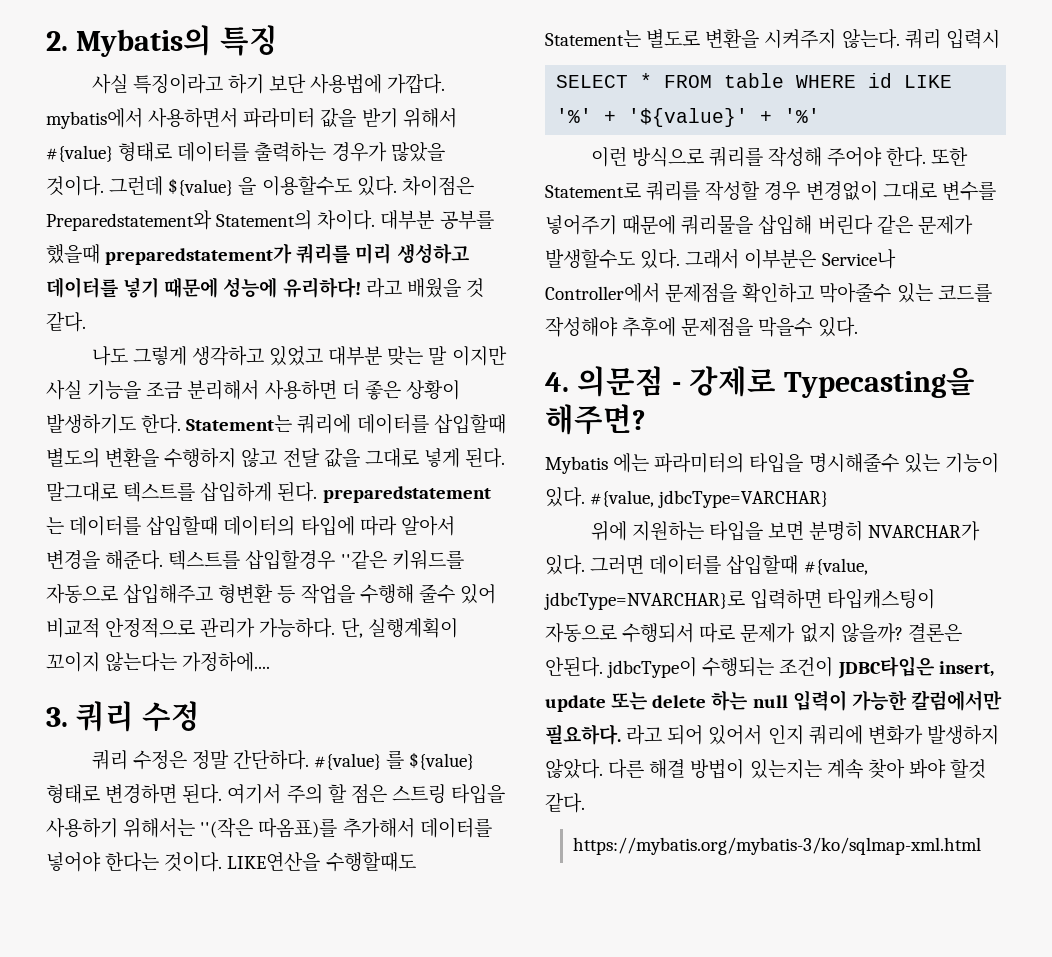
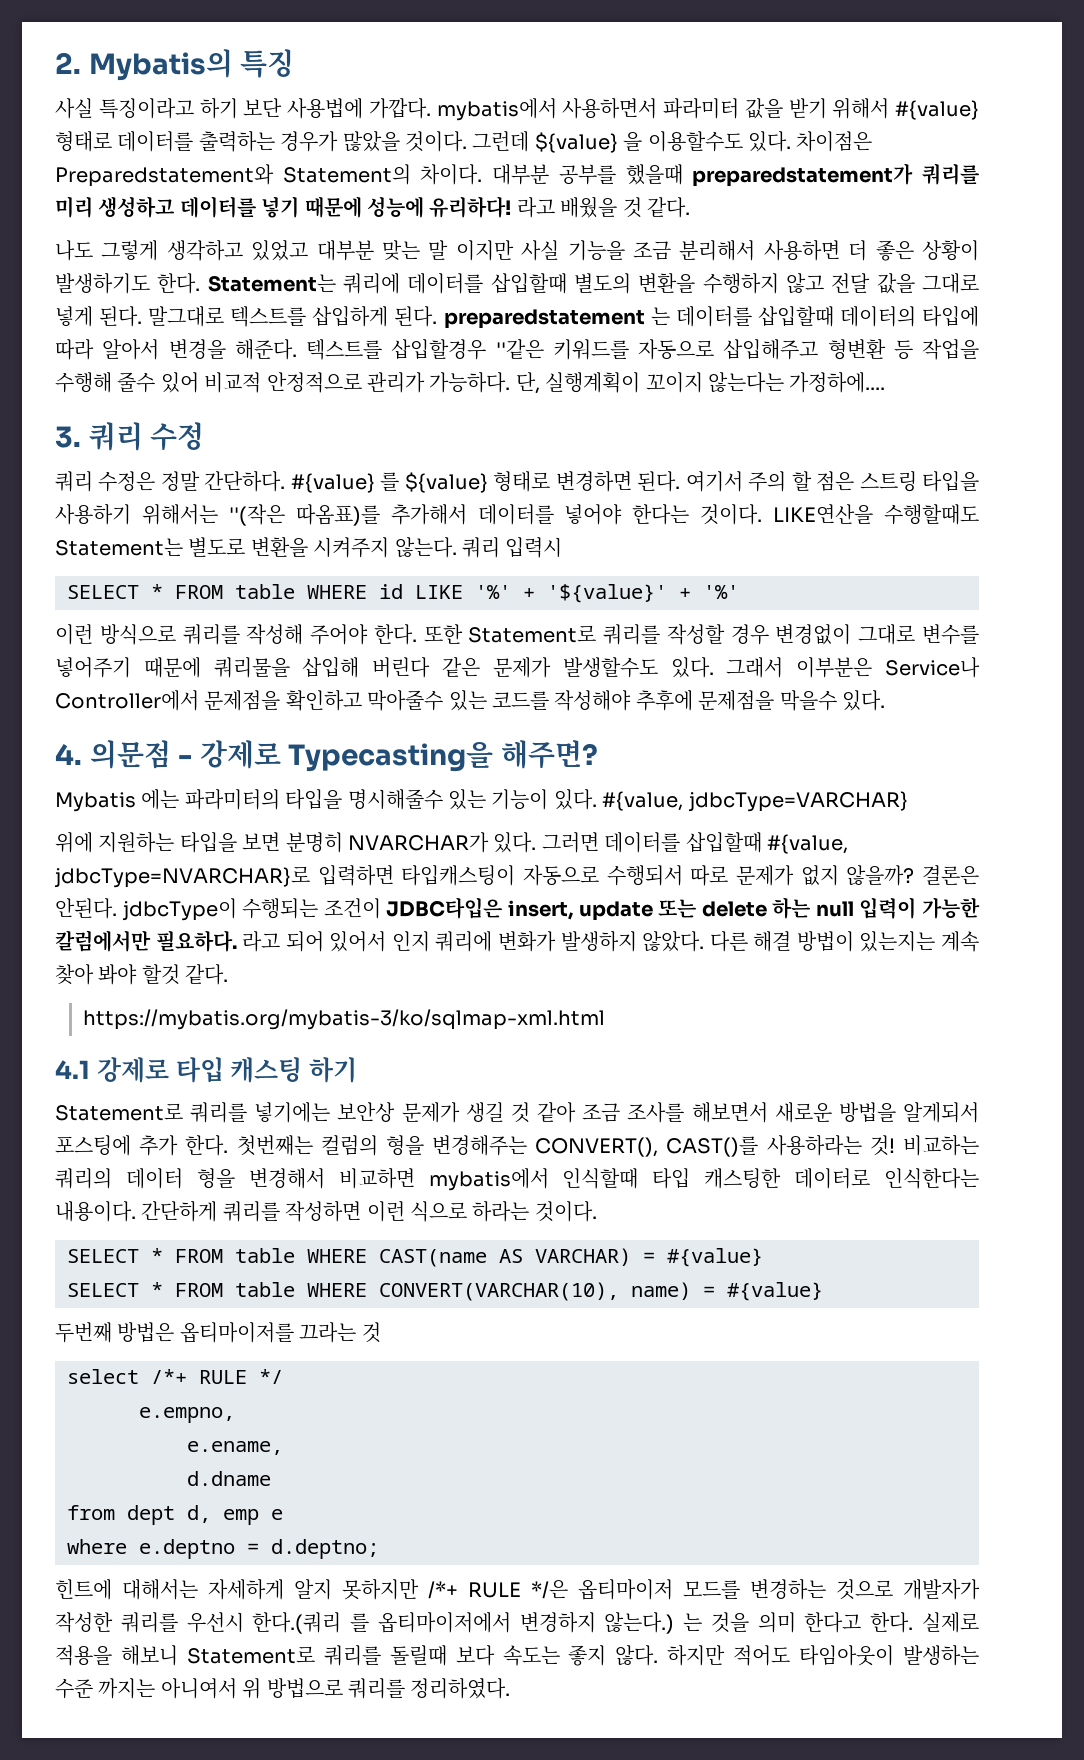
(981, 846) none -> [55,1057,357,1083] [55,1102,980,1123] [55,1135,979,1157] [55,1168,979,1191] [55,1201,597,1222] [67,1248,763,1267] [67,1282,823,1301] [55,1322,381,1343] [67,1369,283,1384] [139,1407,235,1423] [187,1441,283,1455] [187,1471,271,1486] [67,1505,283,1525] [67,1539,379,1559] [55,1579,980,1600] [55,1612,979,1634] [55,1645,979,1666] [55,1678,511,1699] // 4.1 강제로 타입 캐스팅 하기 // Statement로 쿼리를 넣기에는 보안상 문제가 생길 것 같아 조금 조사를 해보면서 새로운 방법을 알게되서 포스팅에 추가 한다. 첫번째는 컬럼의 형을 변경해주는 CONVERT(), CAST()를 사용하라는 것! 비교하는 쿼리의 데이터 형을 변경해서 비교하면 mybatis에서 인식할때 타입 캐스팅한 데이터로 인식한다는 내용이다. 간단하게 쿼리를 작성하면 이런 식으로 하라는 것이다. // SELECT * FROM table WHERE CAST(name AS VARCHAR) = #{value} // SELECT * FROM table WHERE CONVERT(VARCHAR(10), name) = #{value} // 두번째 방법은 옵티마이저를 끄라는 것 // select /*+ RULE */ // e.empno, // e.ename, // d.dname // from dept d, emp e // where e.deptno = d.deptno; // 힌트에 대해서는 자세하게 알지 못하지만 /*+ RULE */은 옵티마이저 모드를 변경하는 것으로 개발자가 작성한 쿼리를 우선시 한다.(쿼리 를 옵티마이저에서 변경하지 않는다.) 는 것을 의미 한다고 한다. 실제로 적용을 해보니 Statement로 쿼리를 돌릴때 보다 속도는 좋지 않다. 하지만 적어도 타임아웃이 발생하는 수준 까지는 아니여서 위 방법으로 쿼리를 정리하였다.

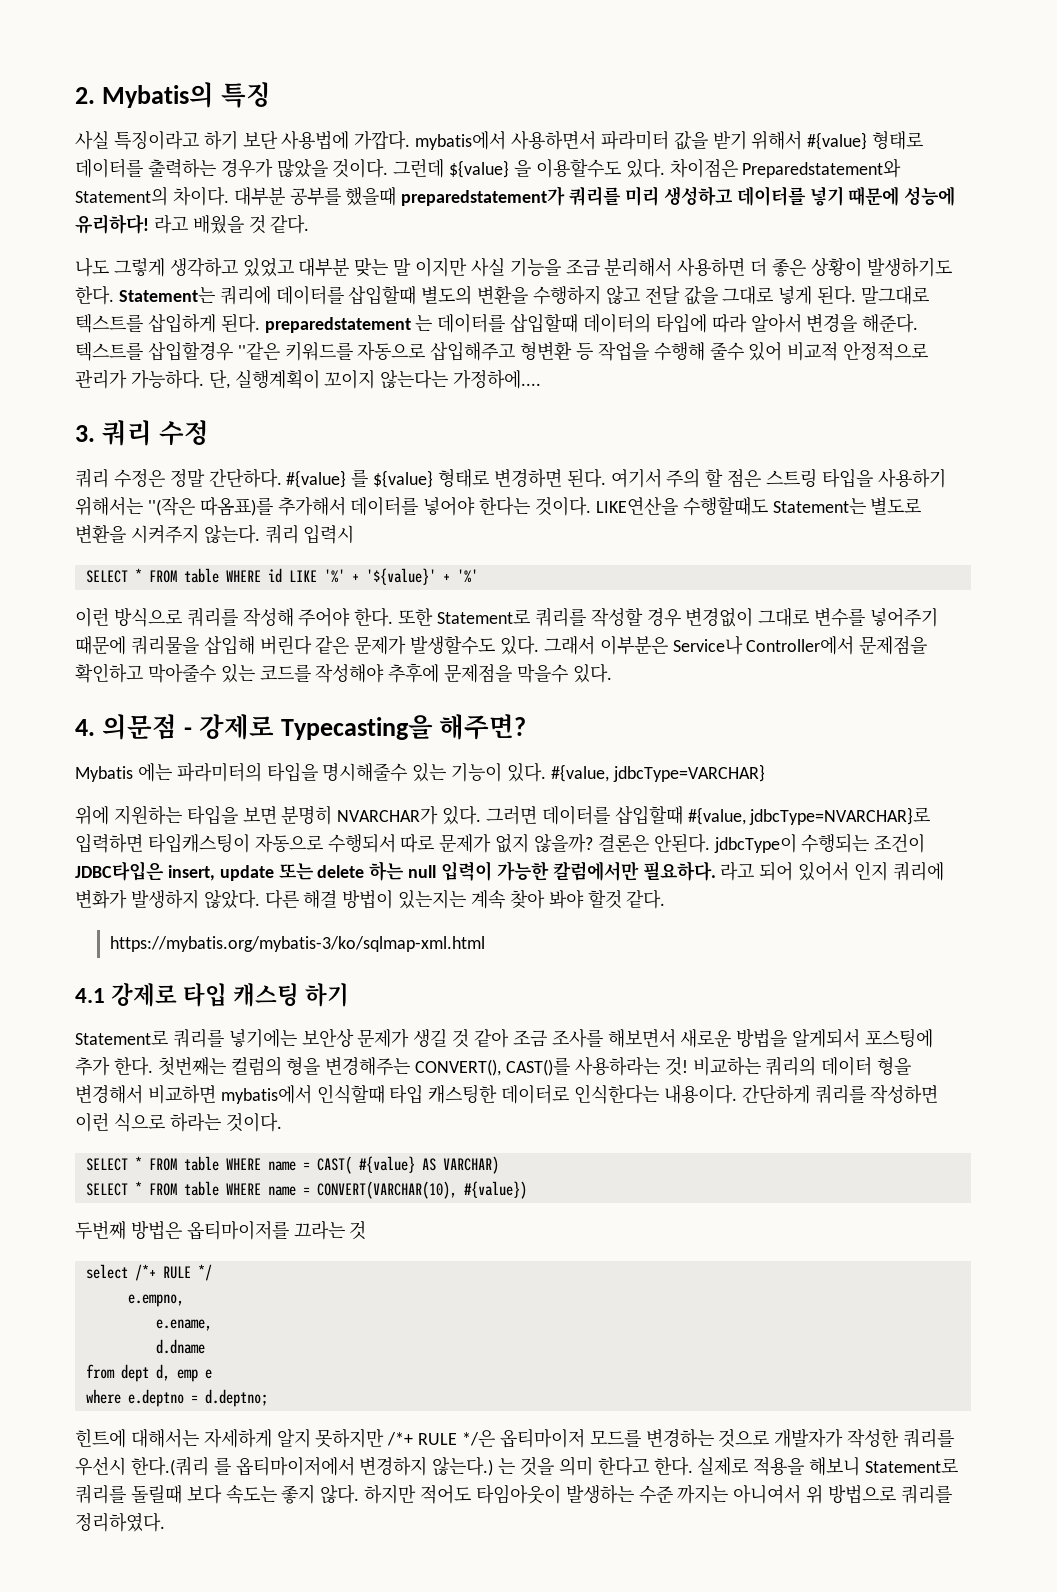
[379,1249,487,1267] CAST(name -> [267,1156,415,1174] name = CAST( #{value}
[643,1248,763,1267] [67,1282,823,1301] = #{value} // SELECT * FROM table WHERE CONVERT(VARCHAR(10), name) = #{value} -> [85,1181,527,1199] // SELECT * FROM table WHERE name = CONVERT(VARCHAR(10), #{value})

